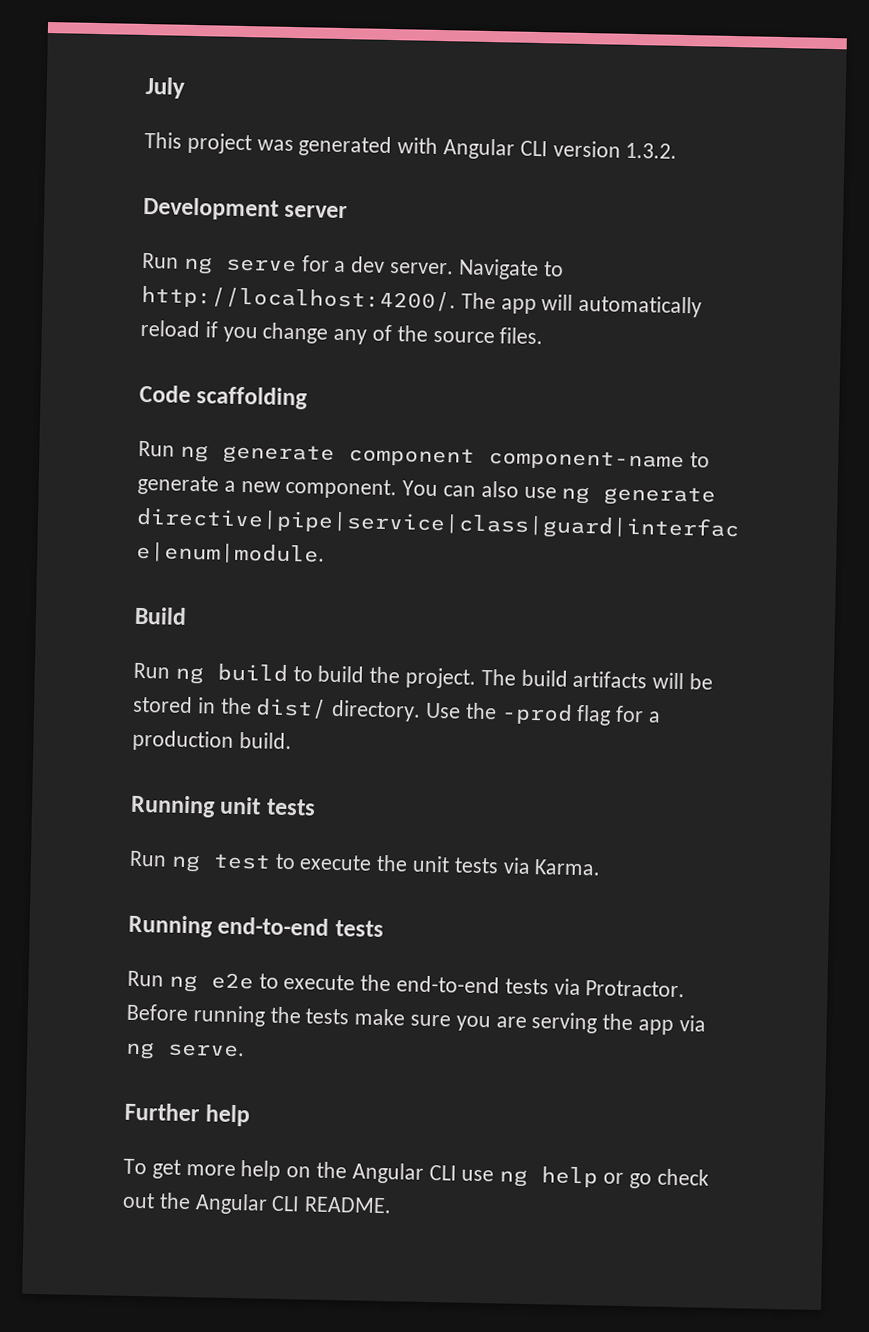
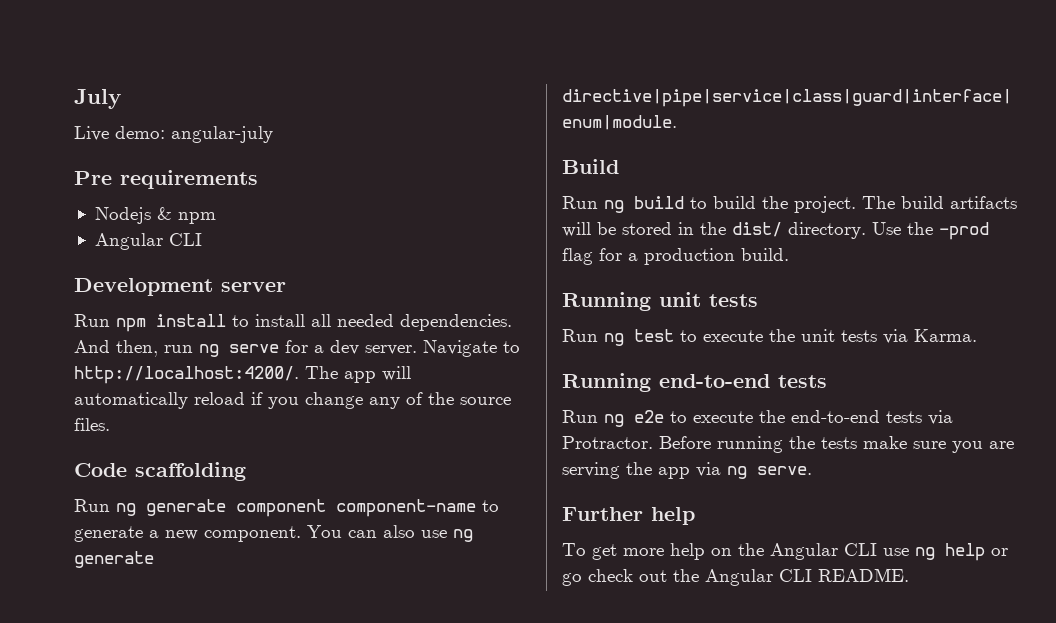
[144,131,678,160] This project was generated with Angular CLI version 1.3.2. -> [74,126,273,143] [74,170,258,189] [94,207,216,224] [94,233,202,250] Live demo: angular-july // Pre requirements // Nodejs & npm // Angular CLI
(179, 260) none -> [116,314,512,332] [74,340,193,357] npm install to install all needed dependencies. And then, run

